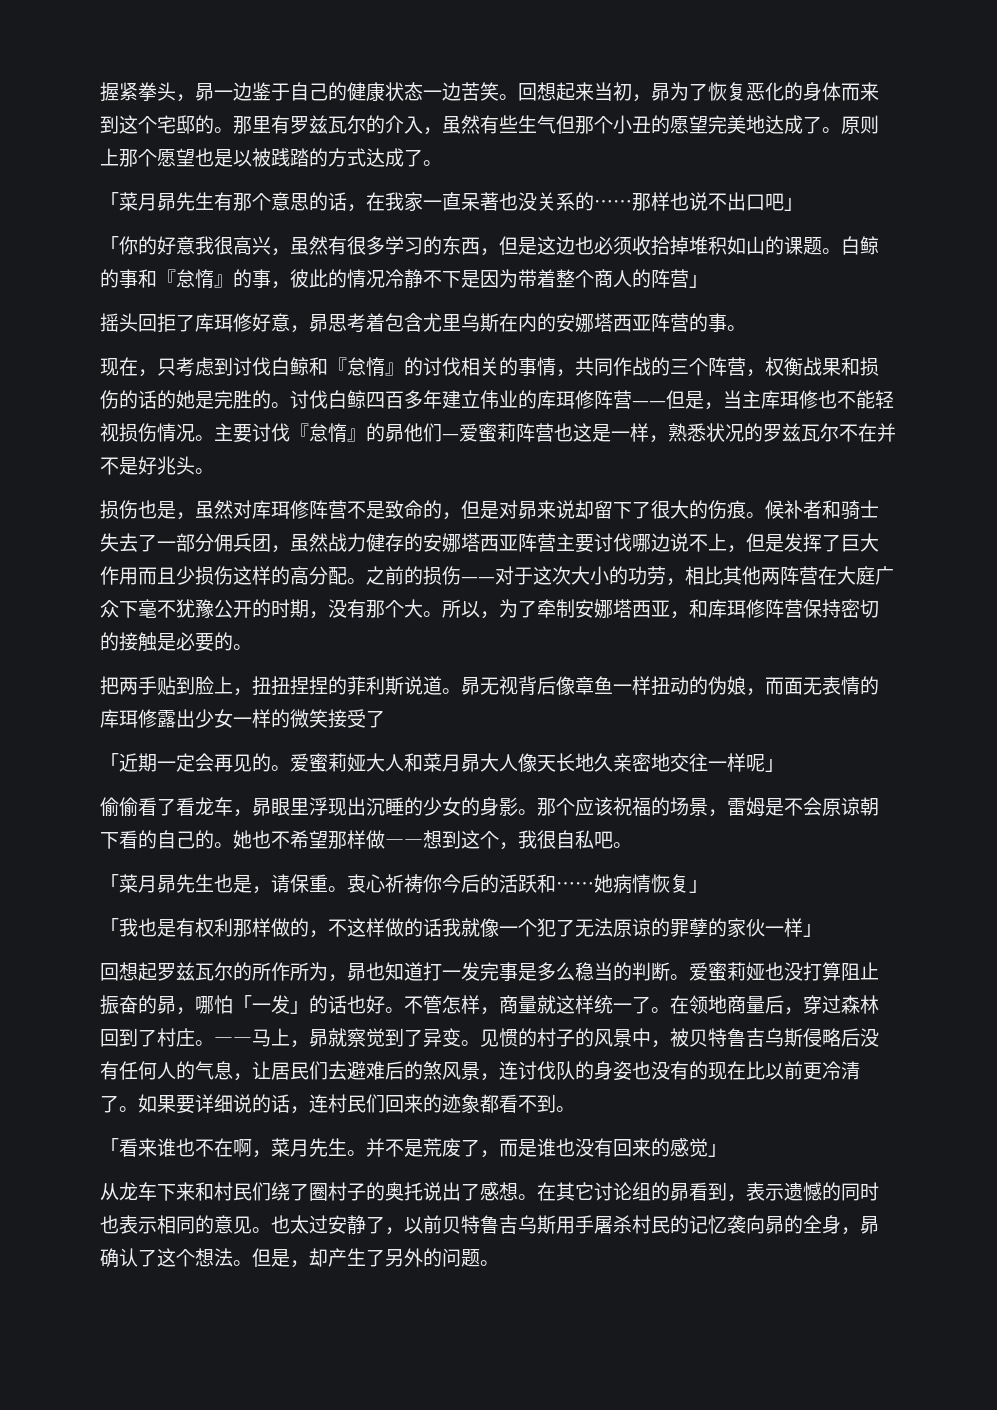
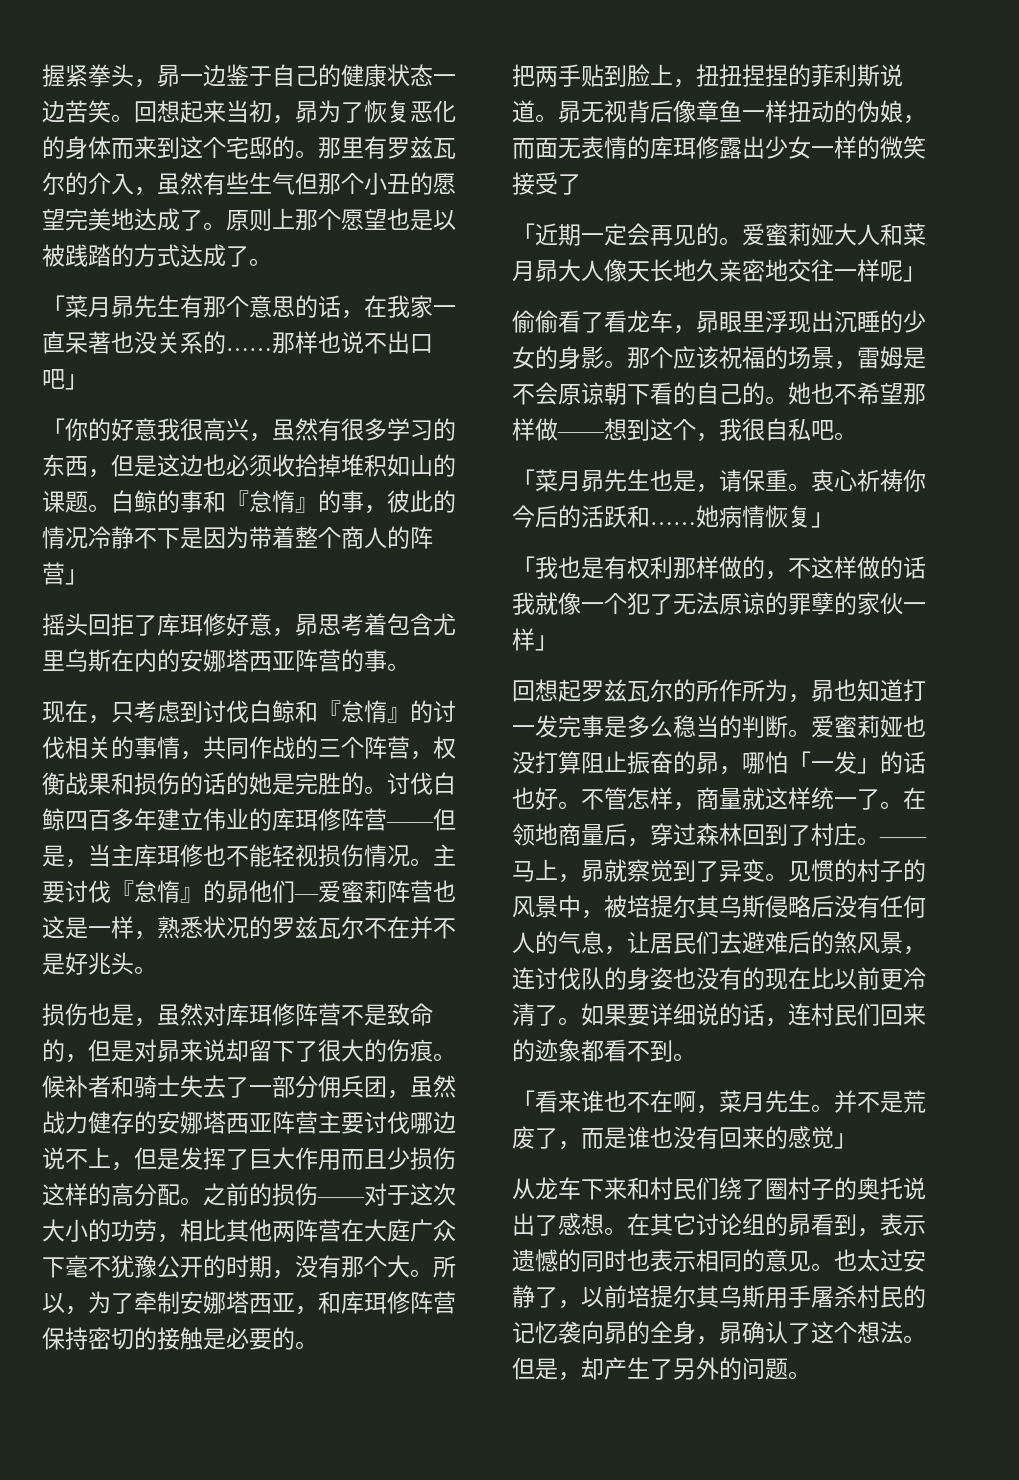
[689,1028,765,1047] 贝特鲁吉 -> [627,895,719,918] 培提尔其
[442,1215,518,1234] 贝特鲁吉 -> [627,1285,719,1308] 培提尔其

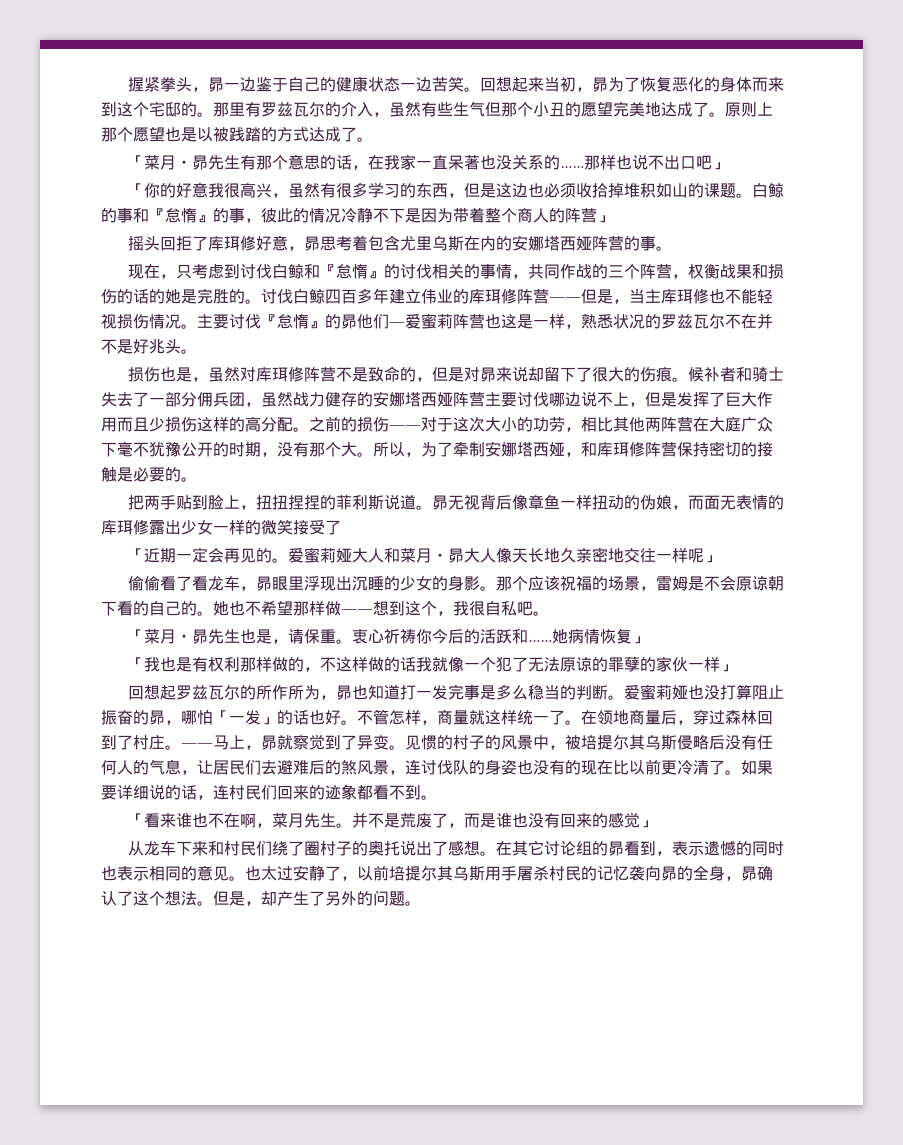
(111, 307) none -> [175,160,192,168] ・
[272,651,295,670] 亚 -> [575,236,592,251] 娅
[249,1113,272,1132] 亚 -> [437,392,453,407] 娅
[272,1293,295,1312] 亚 -> [549,442,565,457] 娅
(535, 271) none -> [431,553,448,561] ・
(581, 481) none -> [175,634,192,642] ・

